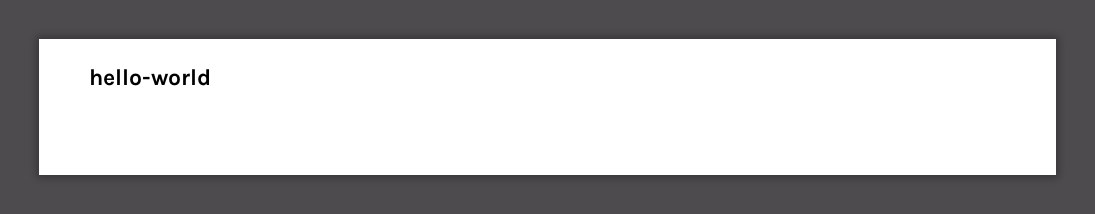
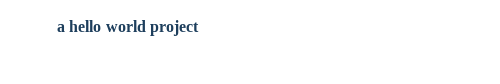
[89,69,211,86] hello-world -> [57,20,199,36] a hello world project

